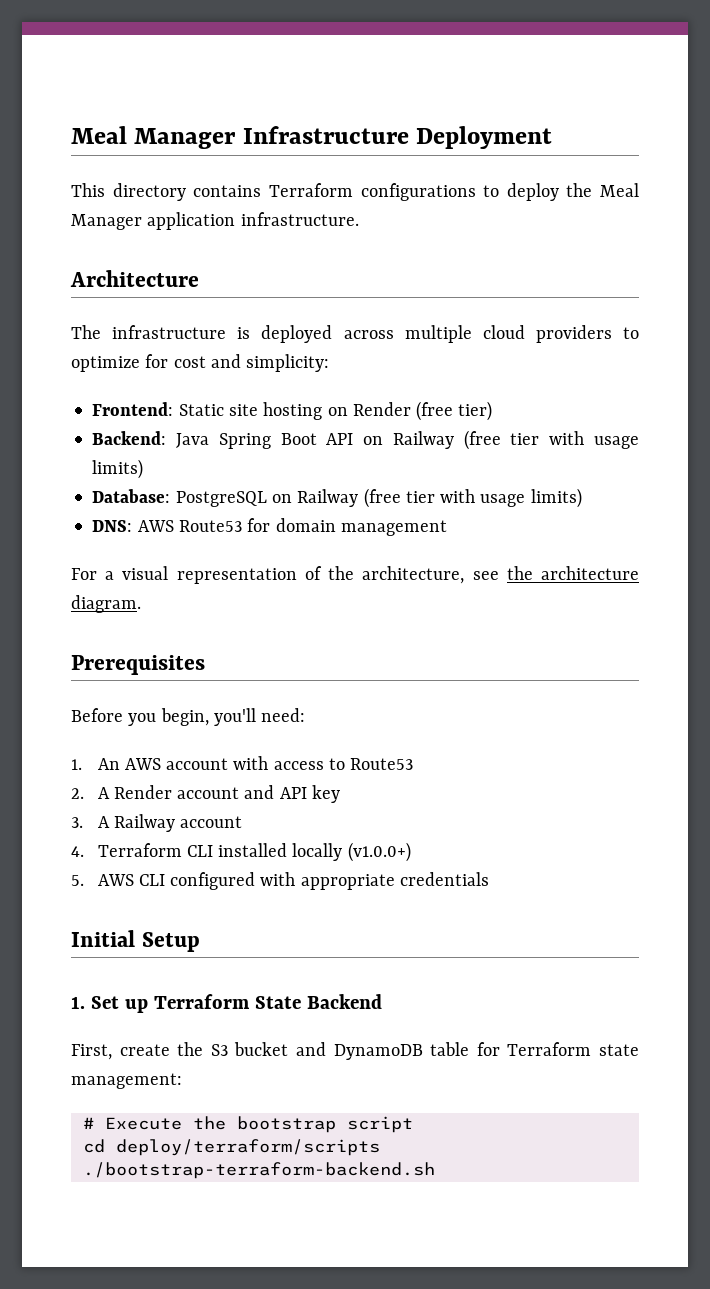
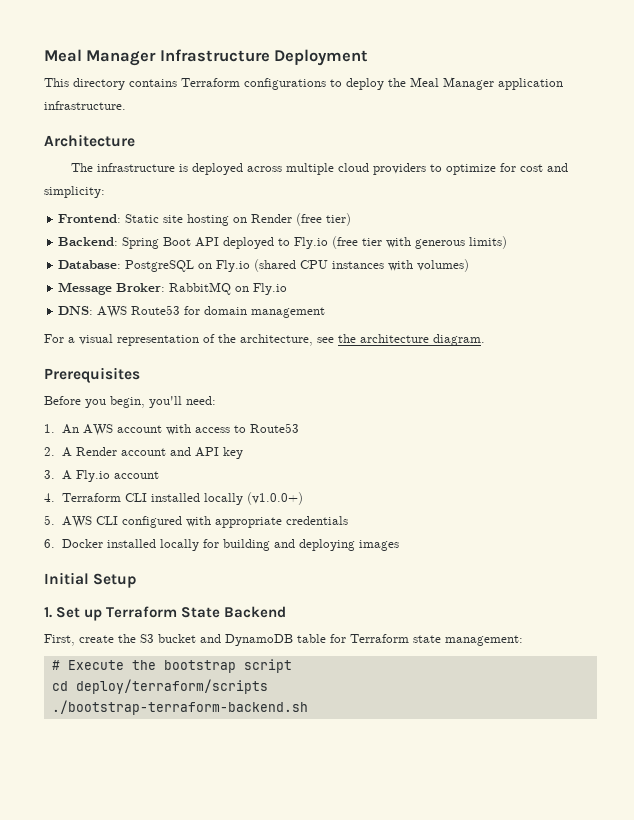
[176,433,210,448] Java -> (119, 241) none
[363,430,639,450] on Railway (free tier with usage -> [223,236,466,249] deployed to Fly.io (free tier with generous
[297,488,582,508] Railway (free tier with usage limits) -> [216,259,470,272] [58,282,288,295] Fly.io (shared CPU instances with volumes) // Message Broker: RabbitMQ on Fly.io
[113,814,175,832] Railway -> [75,470,110,482] Fly.io
(489, 879) none -> [44,539,399,551] // 6. Docker installed locally for building and deploying images

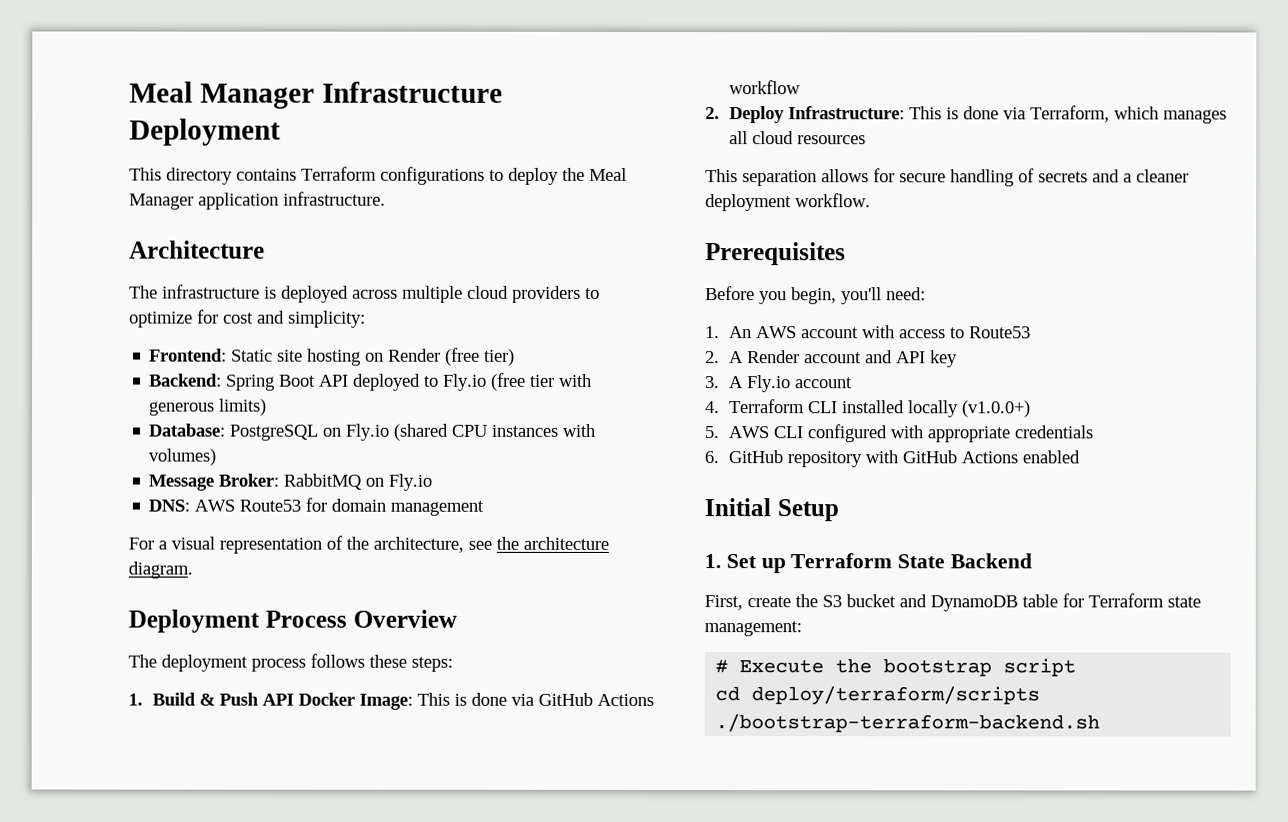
(485, 340) none -> [128,609,457,633] [128,653,453,672] [128,692,655,710] [729,80,802,95] [705,105,1228,124] [729,131,867,145] [705,168,1189,187] [705,193,871,212] // Deployment Process Overview // The deployment process follows these steps: // 1. Build & Push API Docker Image: This is done via GitHub Actions workflow // 2. Deploy Infrastructure: This is done via Terraform, which manages all cloud resources // This separation allows for secure handling of secrets and a cleaner deployment workflow.
[61,539,399,551] Docker installed locally for building and deploying images -> [728,450,1081,468] GitHub repository with GitHub Actions enabled

